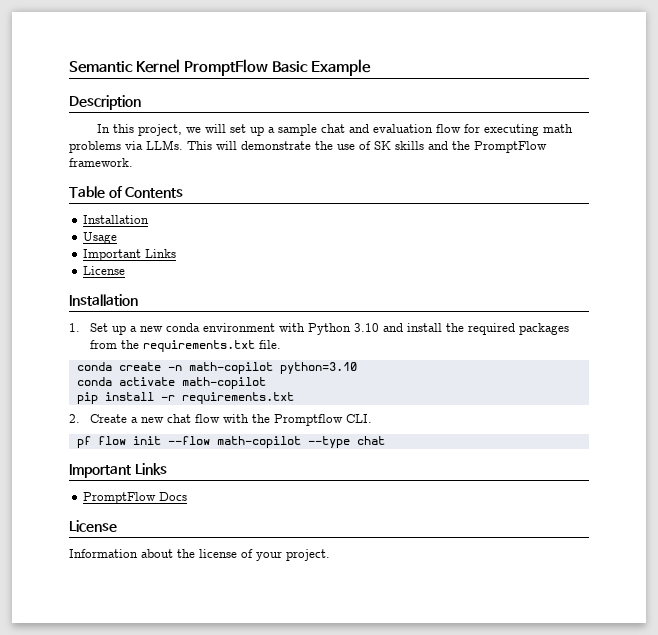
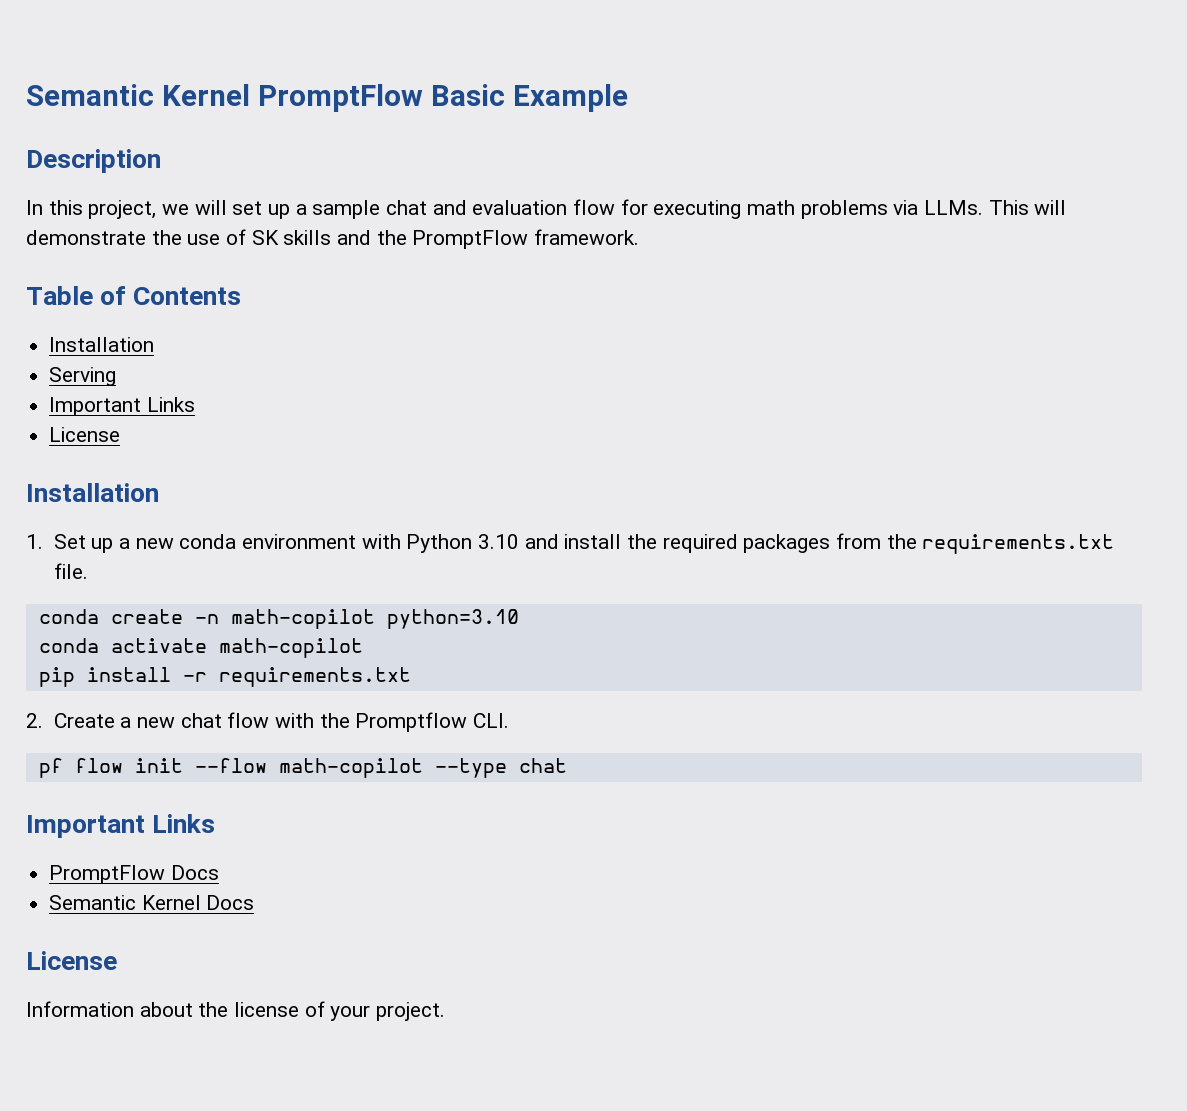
[83,232,118,244] Usage -> [49,367,117,386] Serving
(188, 496) none -> [49,895,255,910] // Semantic Kernel Docs

